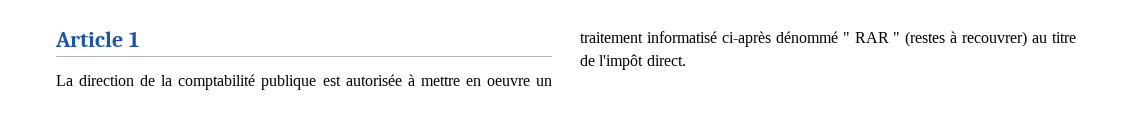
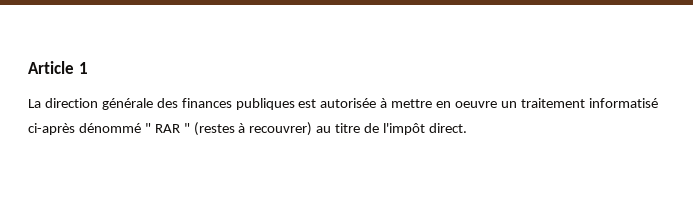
[140,74,317,90] de la comptabilité publique -> [101,98,295,110] générale des finances publiques

